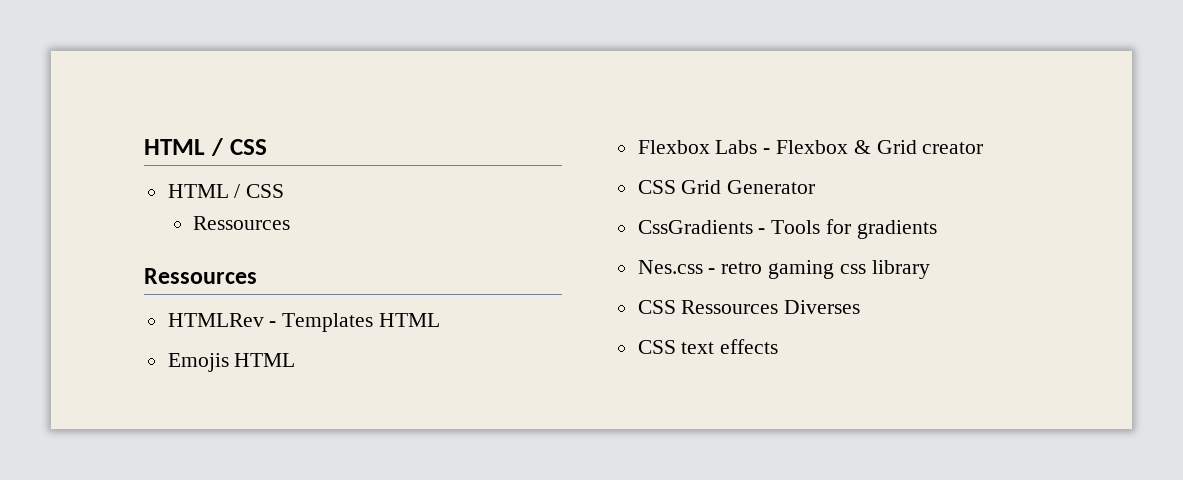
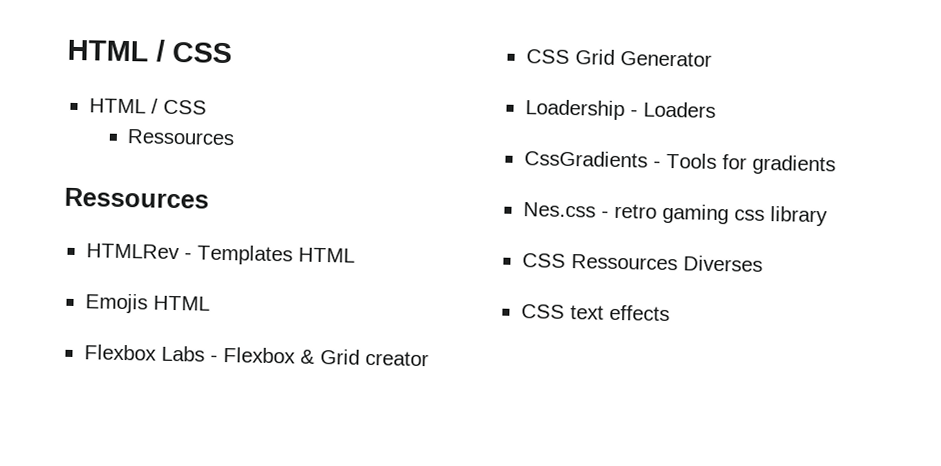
(816, 187) none -> [524,99,716,121] // Loadership - Loaders

